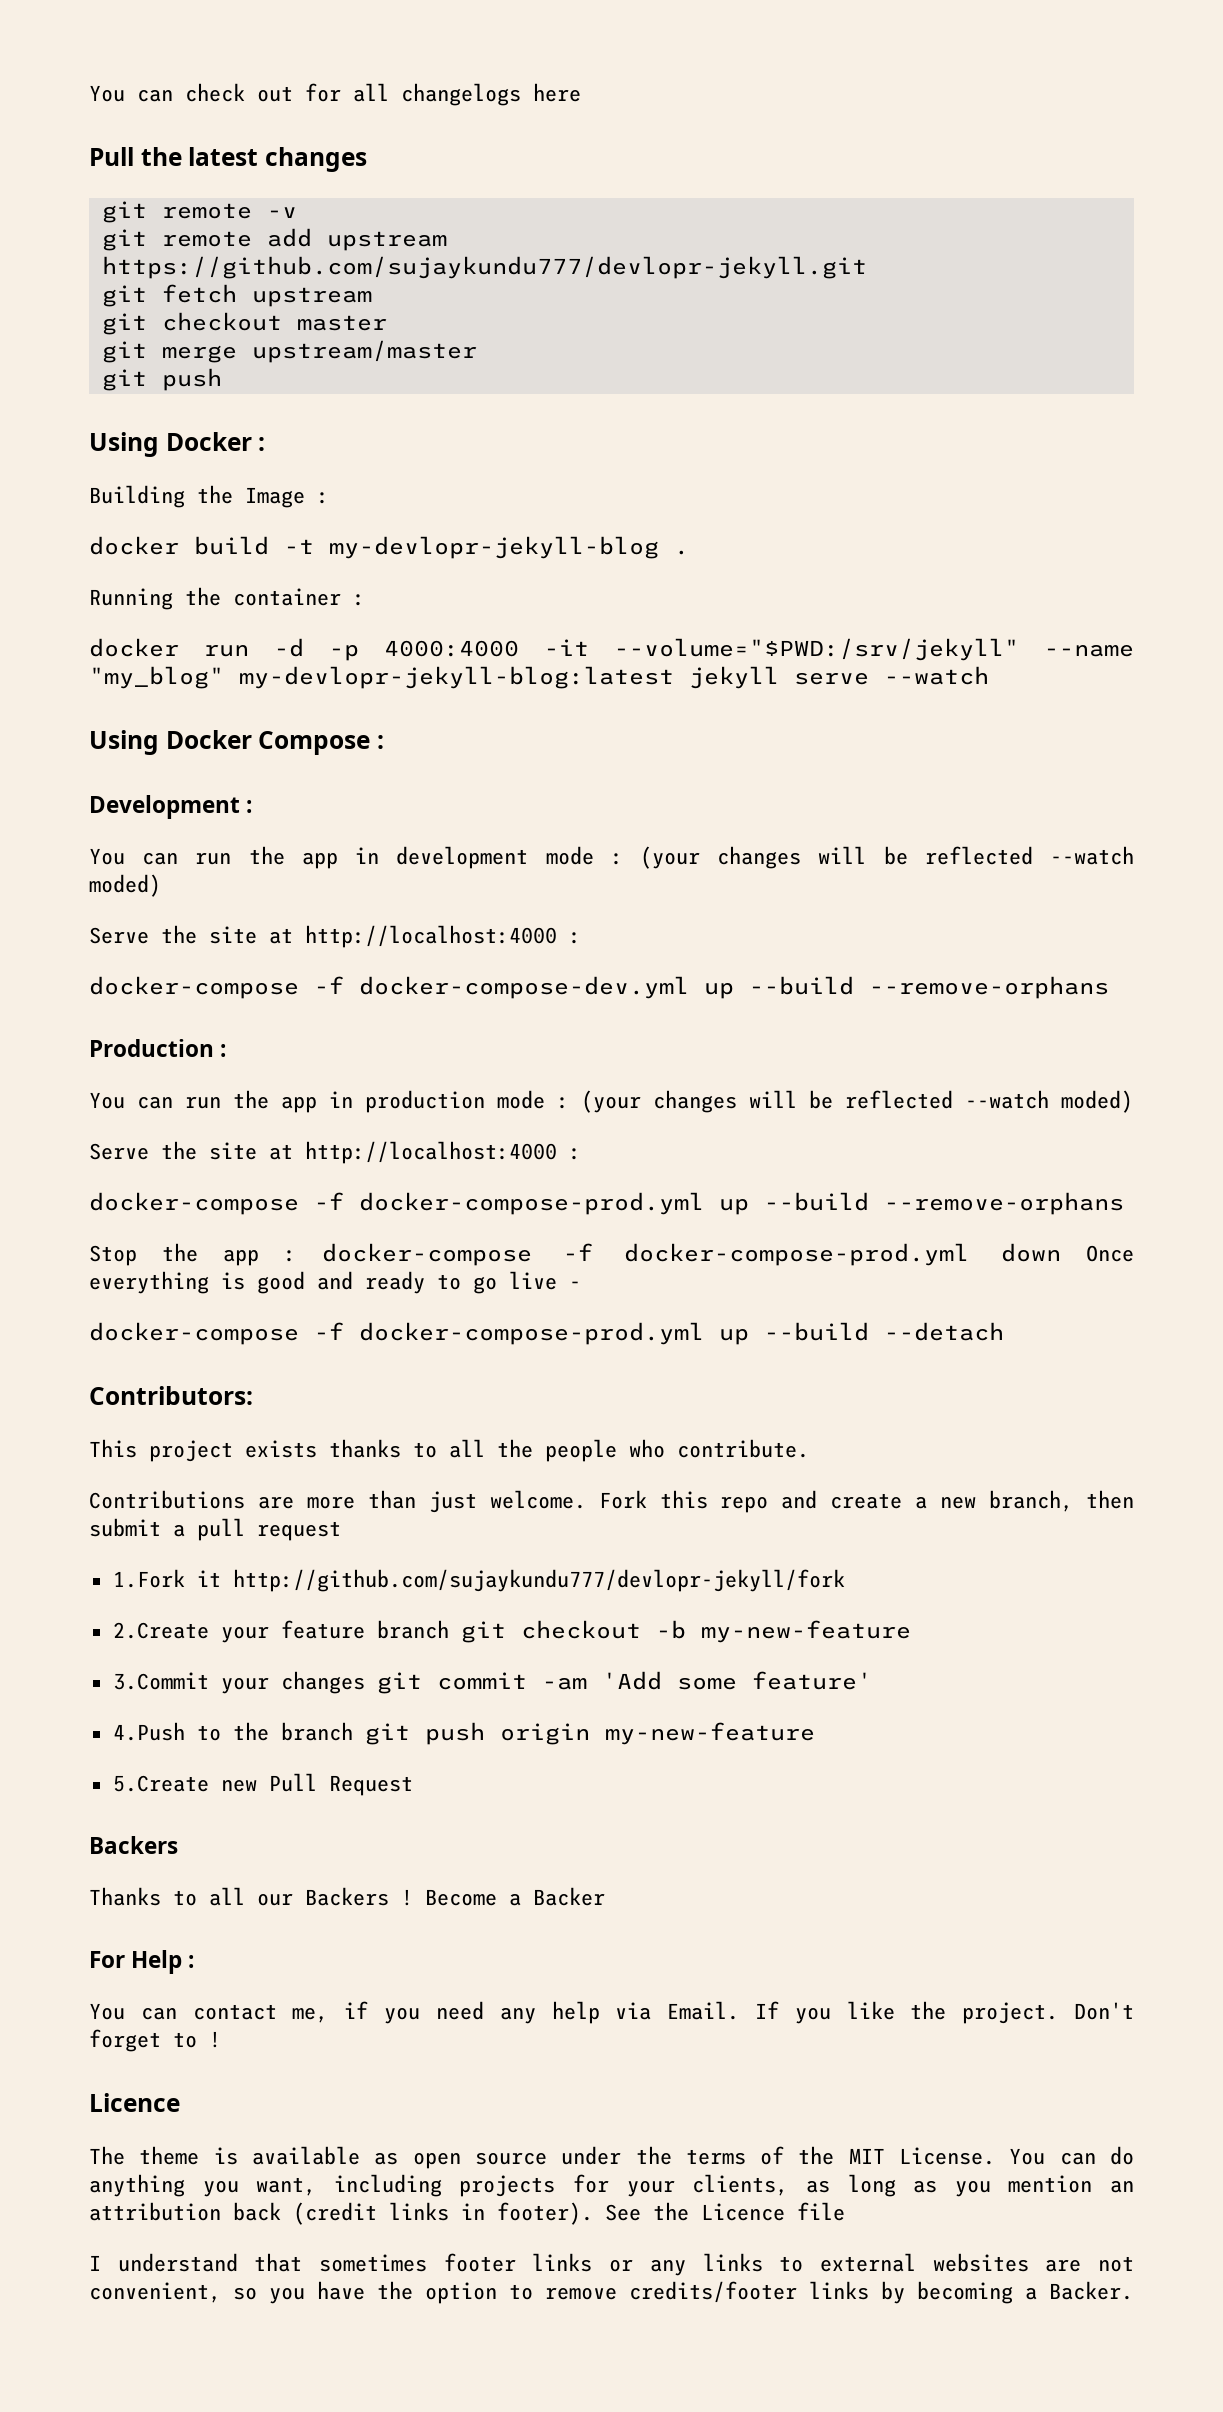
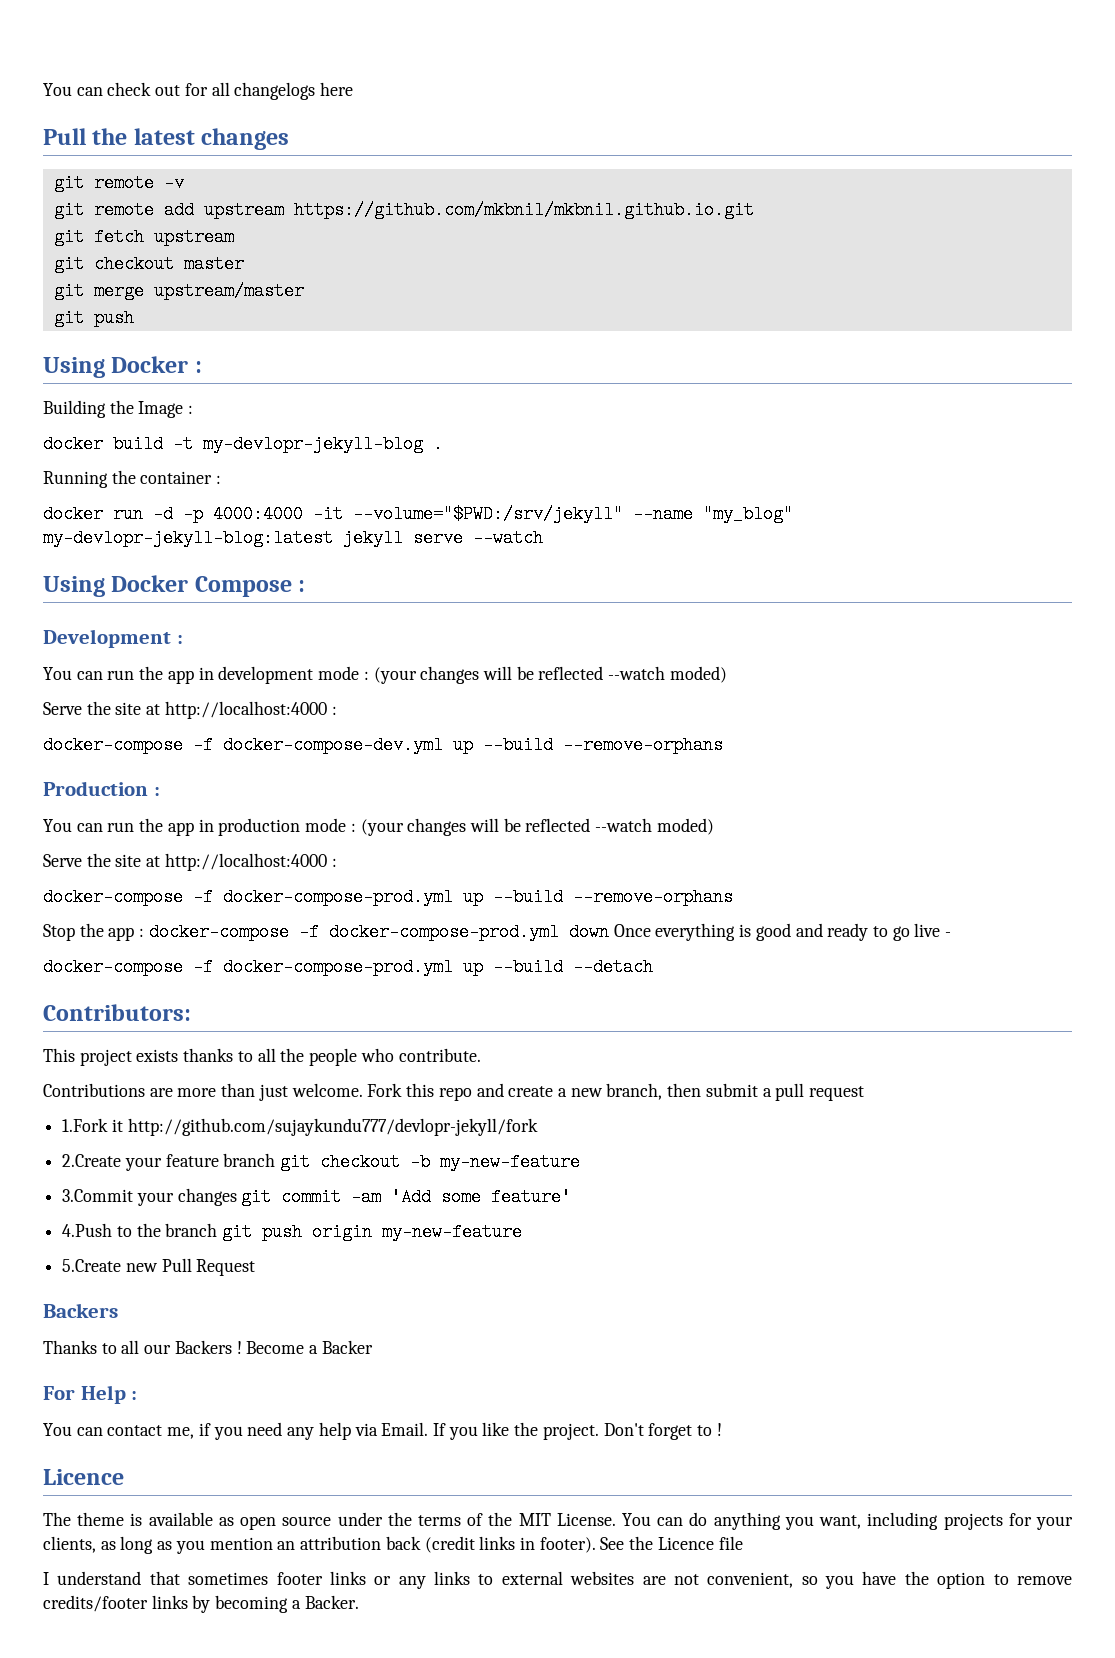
[101,256,867,279] https://github.com/sujaykundu777/devlopr-jekyll.git -> [293,201,754,219] https://github.com/mkbnil/mkbnil.github.io.git

